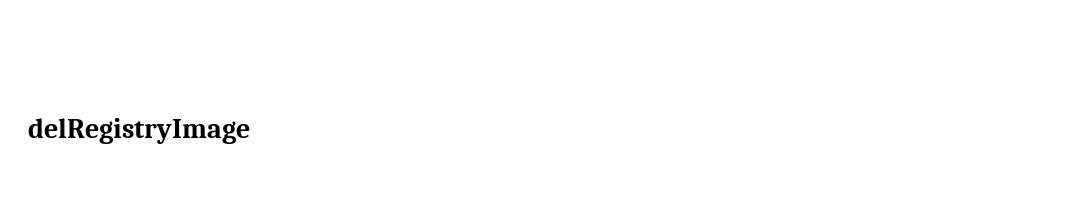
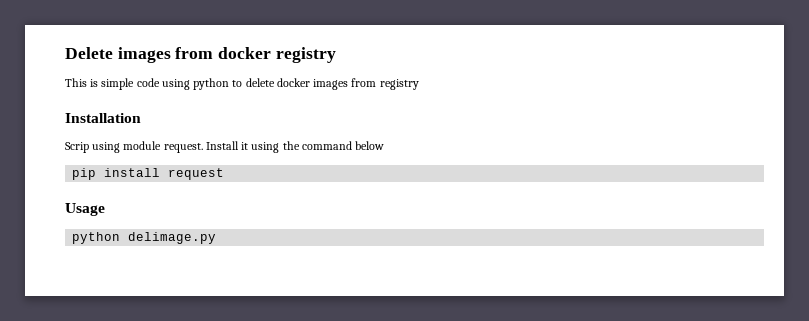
[28,118,250,144] delRegistryImage -> [65,47,336,63] [65,78,419,90] [65,113,141,123] [65,141,385,153] [72,168,225,180] [65,203,105,216] [72,232,217,244] Delete images from docker registry // This is simple code using python to delete docker images from registry // Installation // Scrip using module request. Install it using the command below // pip install request // Usage // python delimage.py

